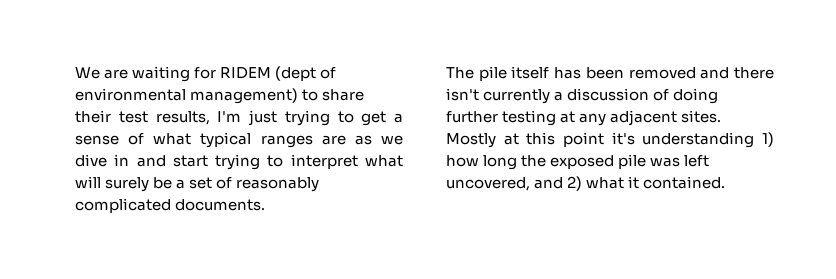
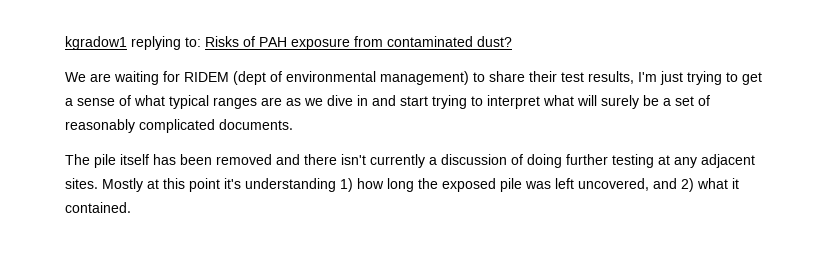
(75, 73) none -> [65,36,512,50] kgradow1 replying to: Risks of PAH exposure from contaminated dust? //

